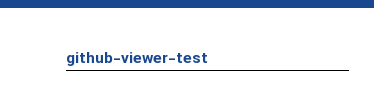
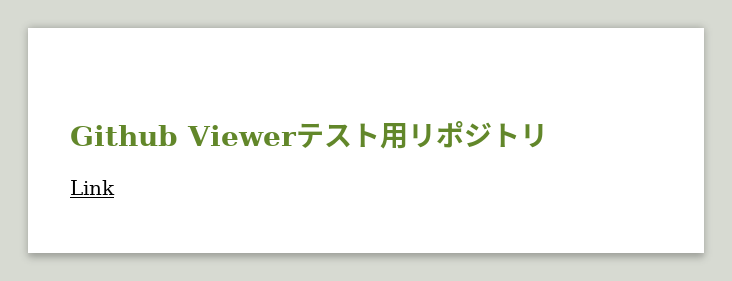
[66,52,208,66] github-viewer-test -> [70,121,548,149] [70,180,115,195] Github Viewerテスト用リポジトリ // Link

